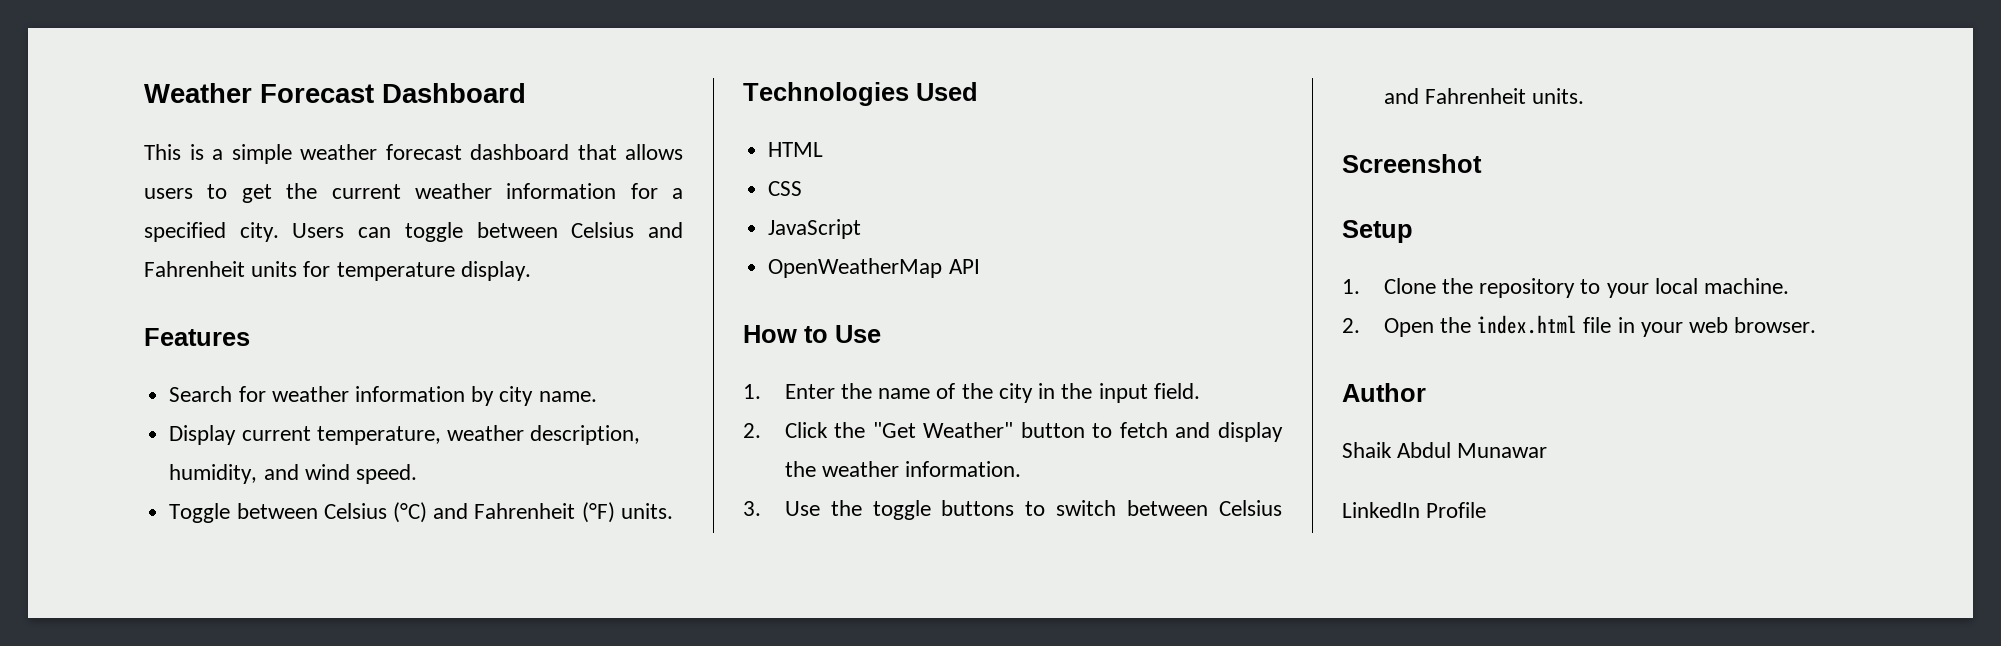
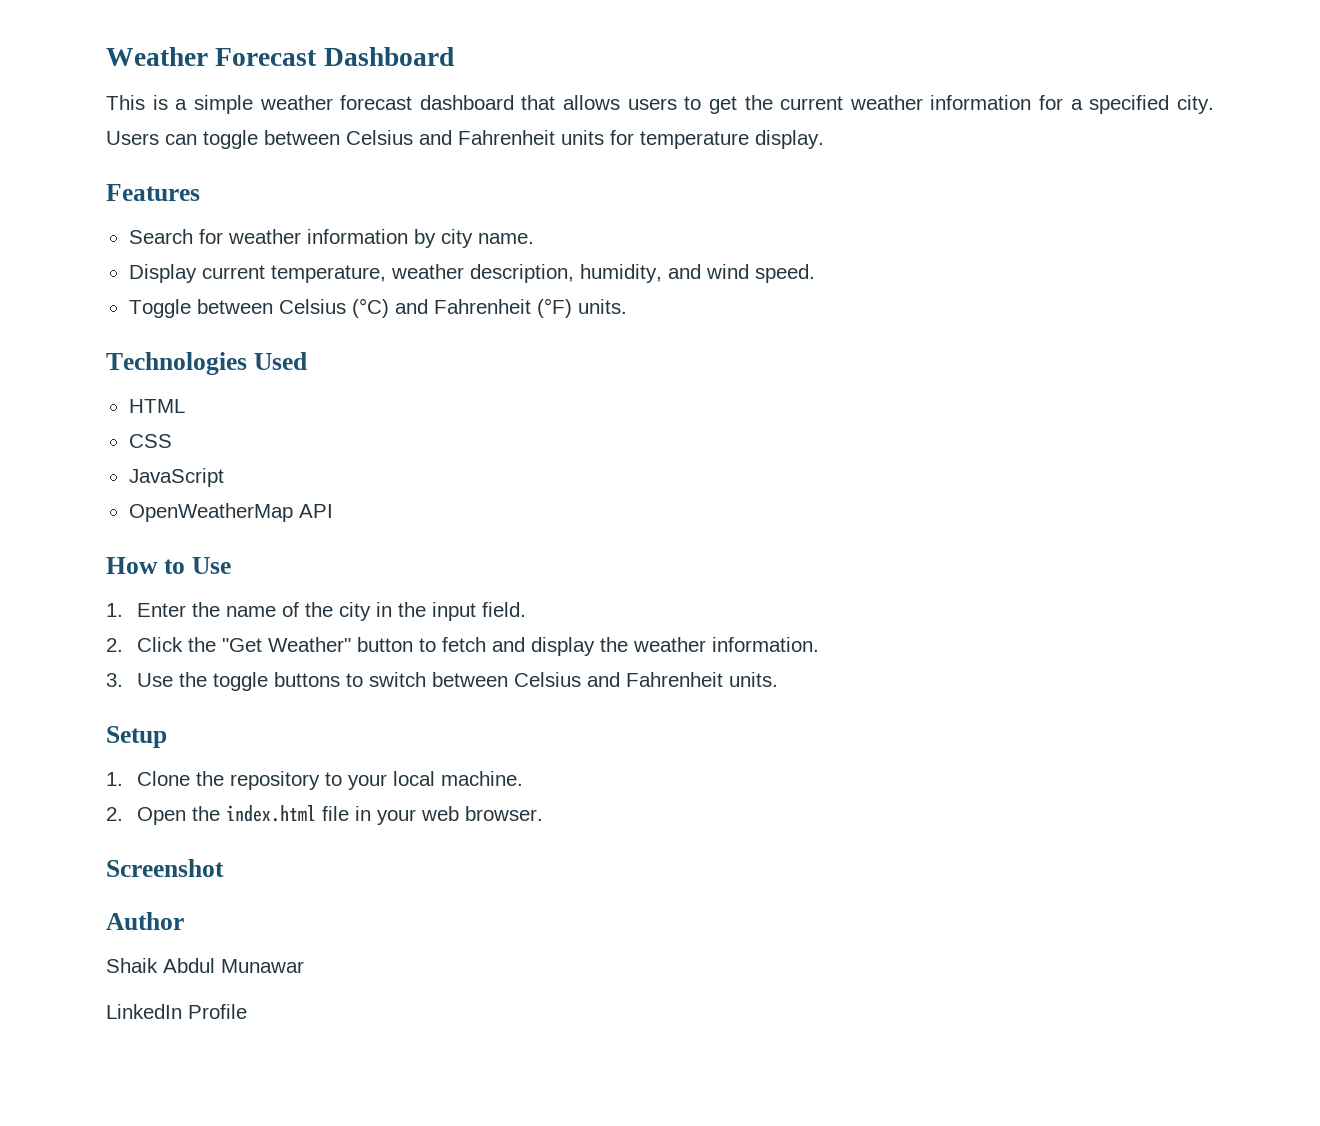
[1342,154,1482,173] // Screenshot -> (779, 679) none
(1817, 325) none -> [106,859,224,877] // Screenshot

